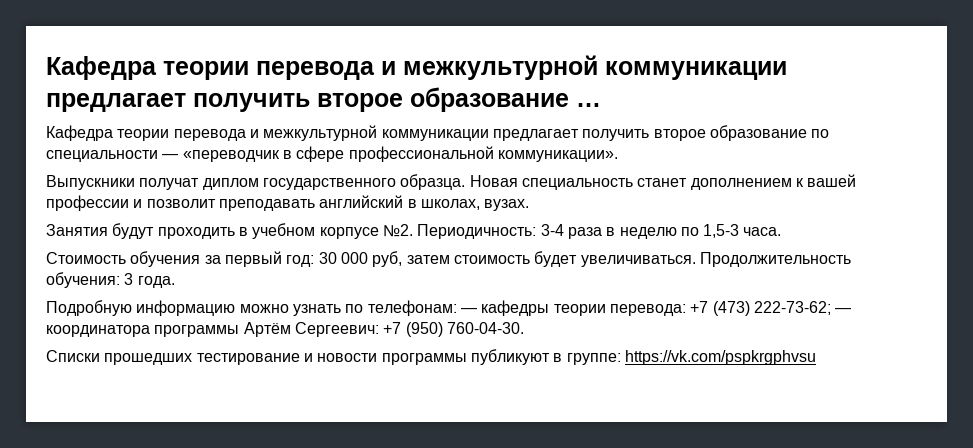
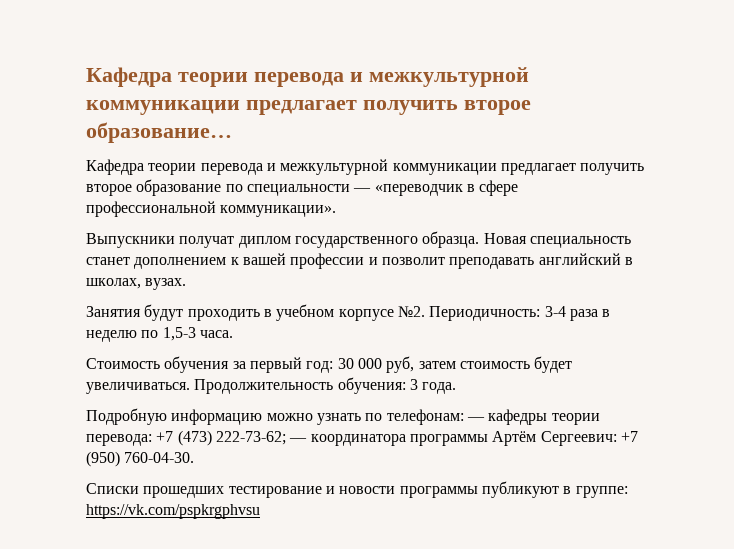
[46,55,787,80] [46,87,601,112] Кафедра теории перевода и межкультурной коммуникации предлагает получить второе образование … -> [86,67,529,87] [86,100,531,115] [86,122,232,143] Кафедра теории перевода и межкультурной коммуникации предлагает получить второе образование…

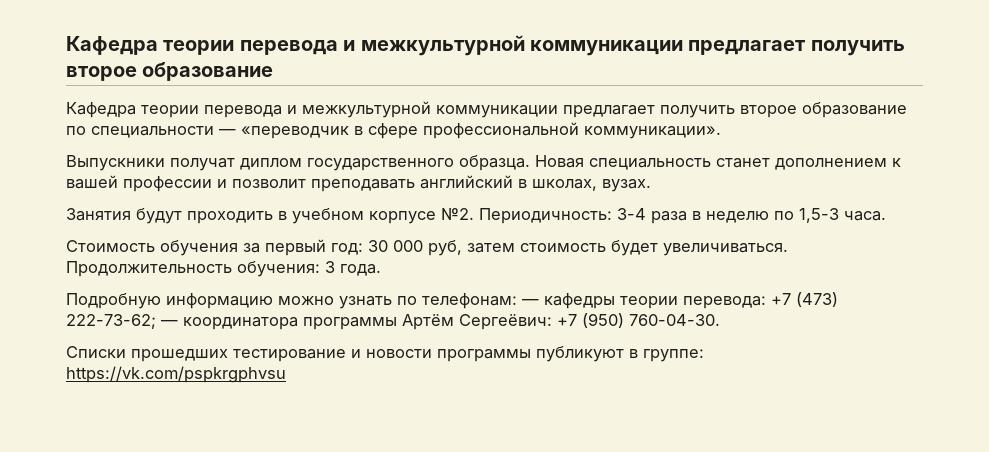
[86,67,529,87] [86,100,531,115] [86,122,232,143] Кафедра теории перевода и межкультурной коммуникации предлагает получить второе образование… -> [66,35,905,56] [66,62,274,81] Кафедра теории перевода и межкультурной коммуникации предлагает получить второе образование
[540,431,617,446] Сергеевич: -> [459,314,552,330] Сергеёвич:

